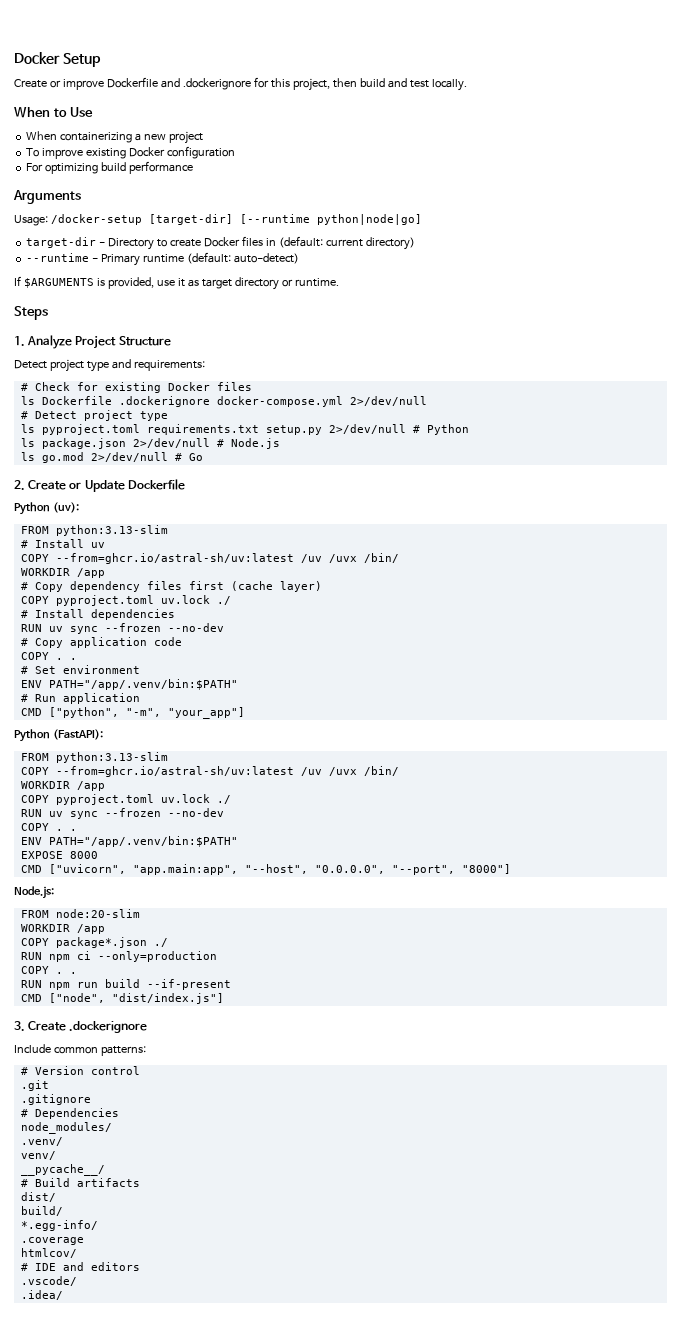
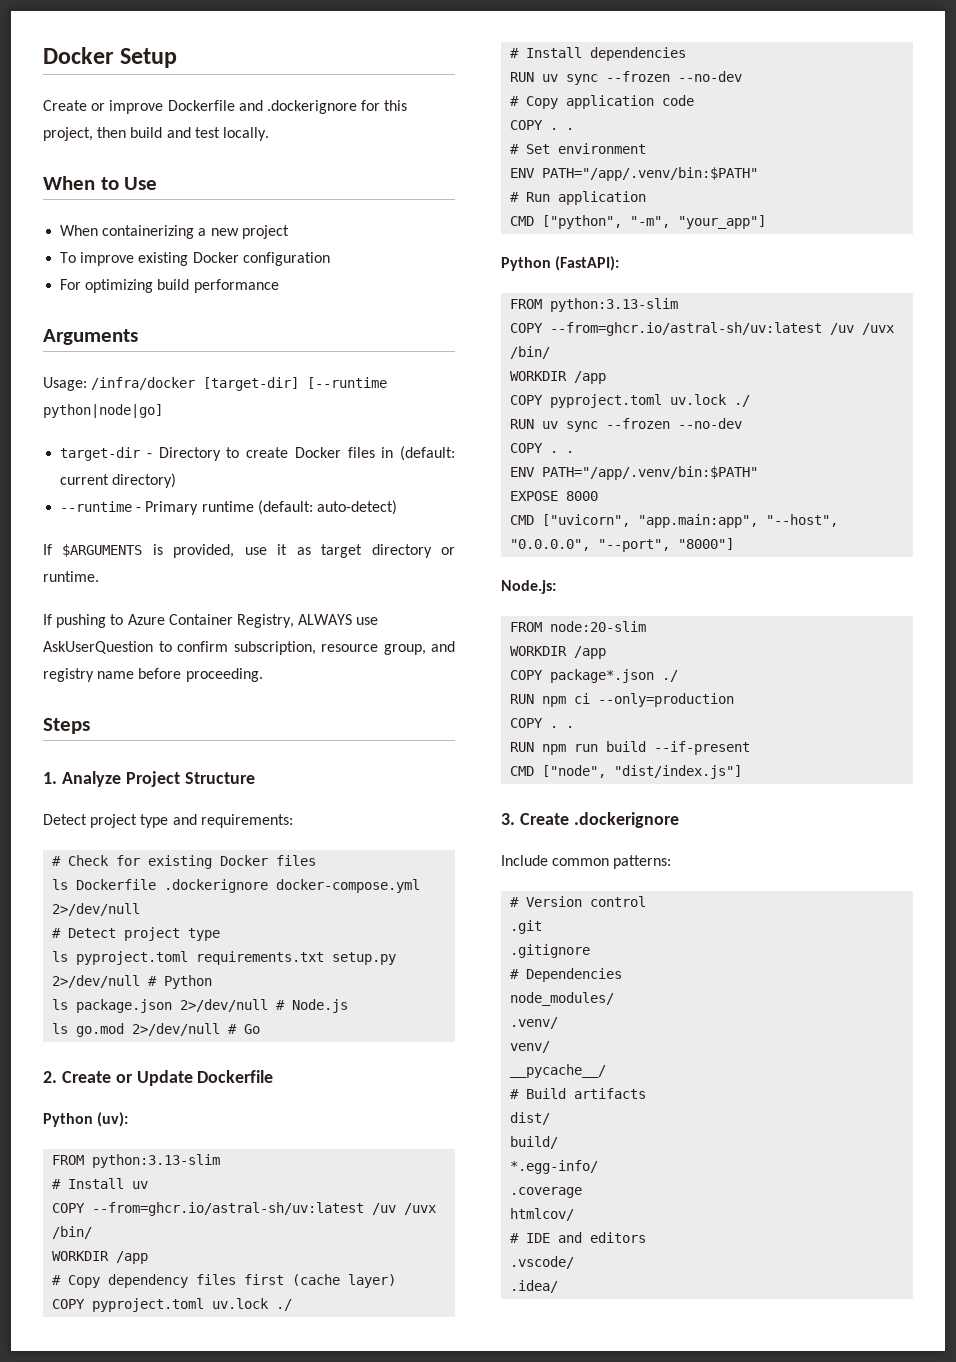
[50,214,142,225] /docker-setup -> [91,377,196,390] /infra/docker
(339, 282) none -> [43,614,379,628] [43,641,455,655] [43,668,263,682] // If pushing to Azure Container Registry, ALWAYS use AskUserQuestion to confirm subscription, resource group, and registry name before proceeding.

